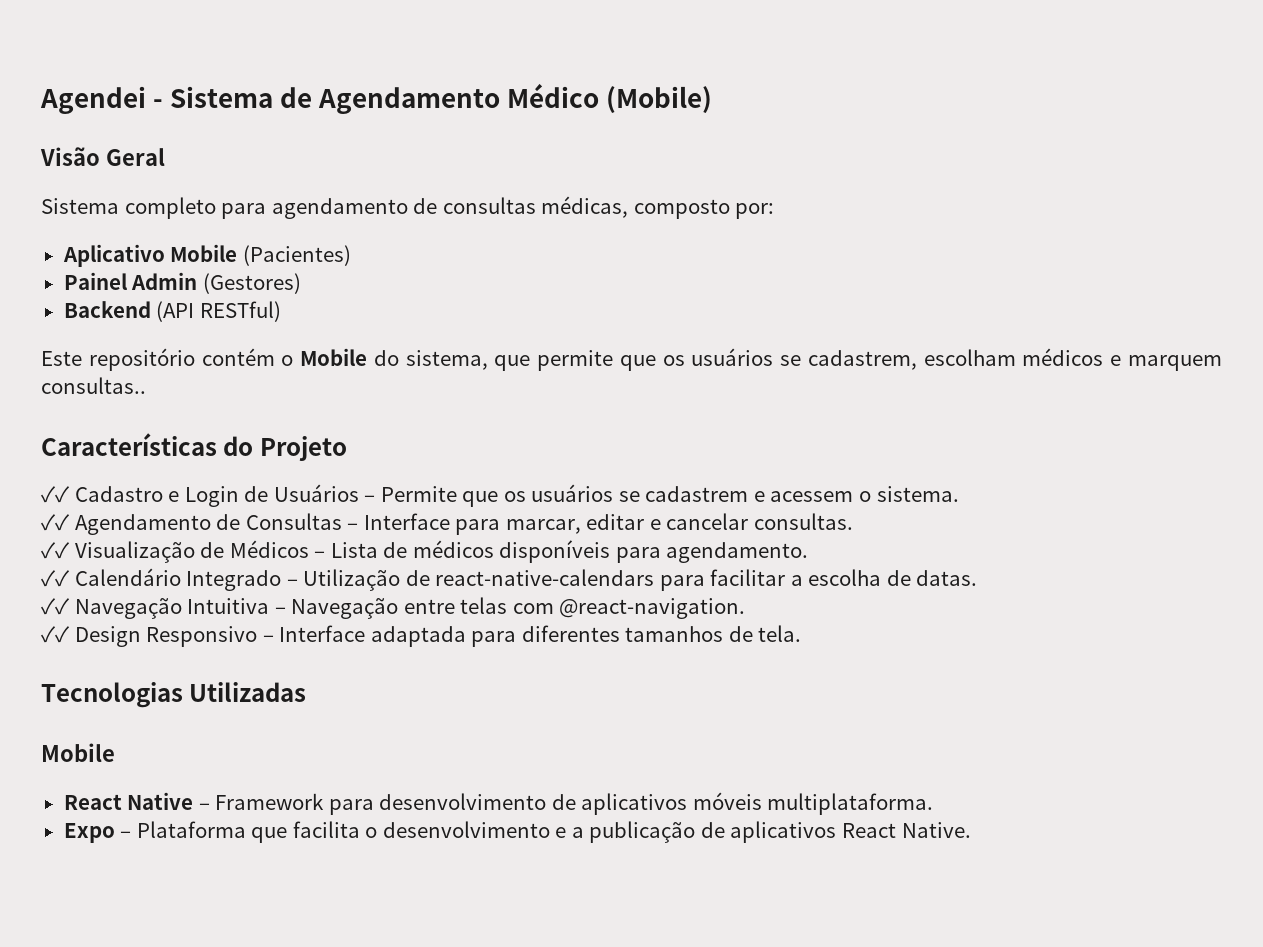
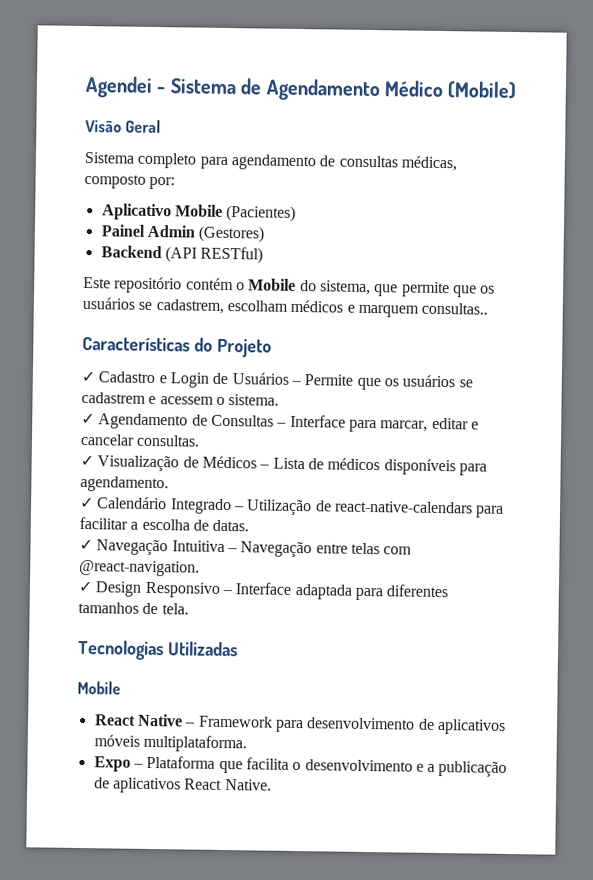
[41,486,70,503] ✓✓ -> [81,370,95,383] ✓
[41,514,70,531] ✓✓ -> [81,412,95,425] ✓
[41,542,70,559] ✓✓ -> [80,454,94,467] ✓
[41,570,70,587] ✓✓ -> [80,496,94,509] ✓
[41,598,70,615] ✓✓ -> [79,538,93,551] ✓
[41,626,70,643] ✓✓ -> [78,580,93,593] ✓

